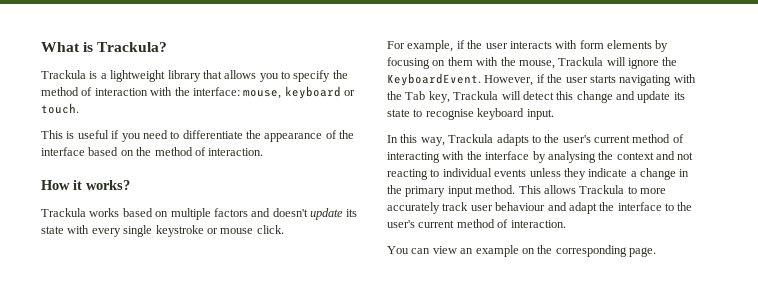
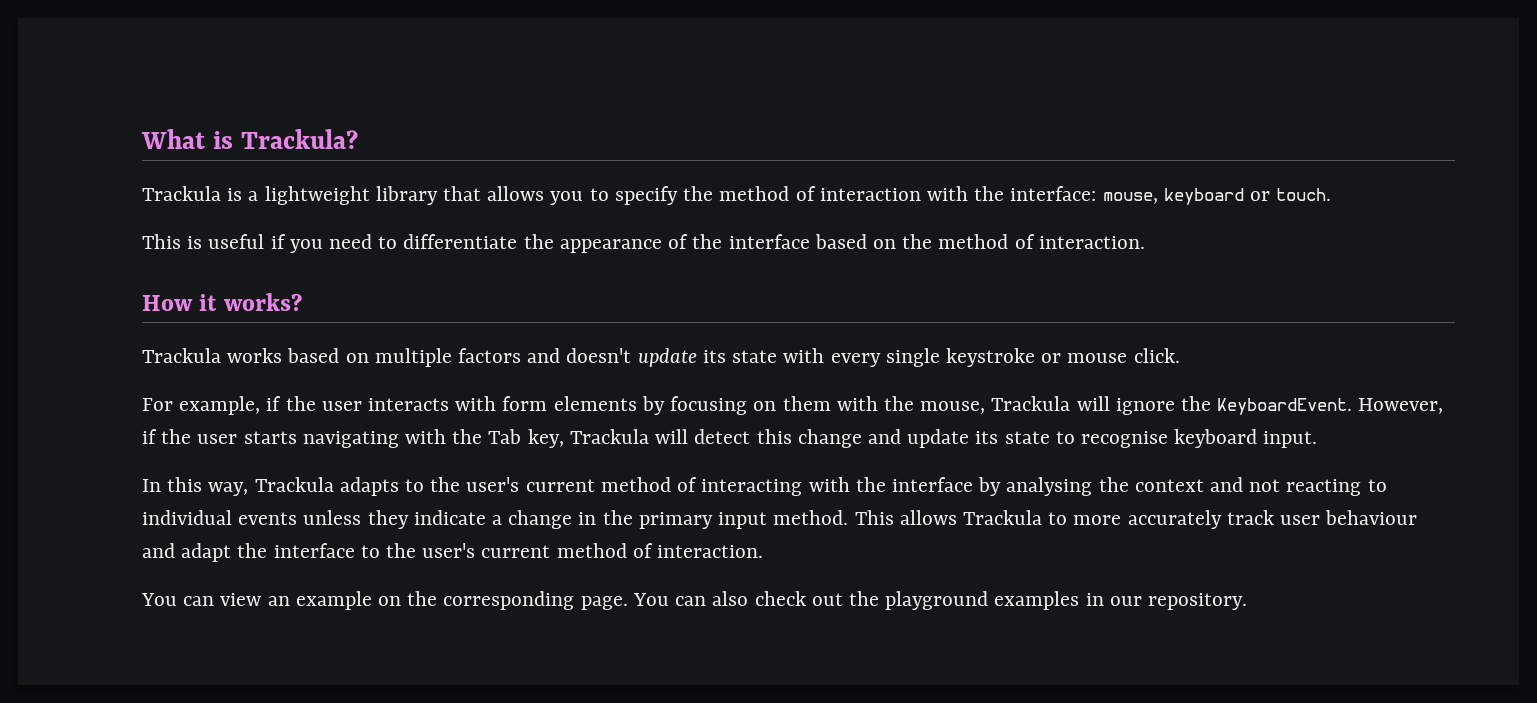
(656, 252) none -> [632,591,1247,610] You can also check out the playground examples in our repository.

